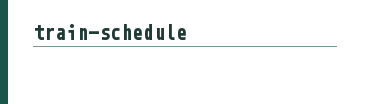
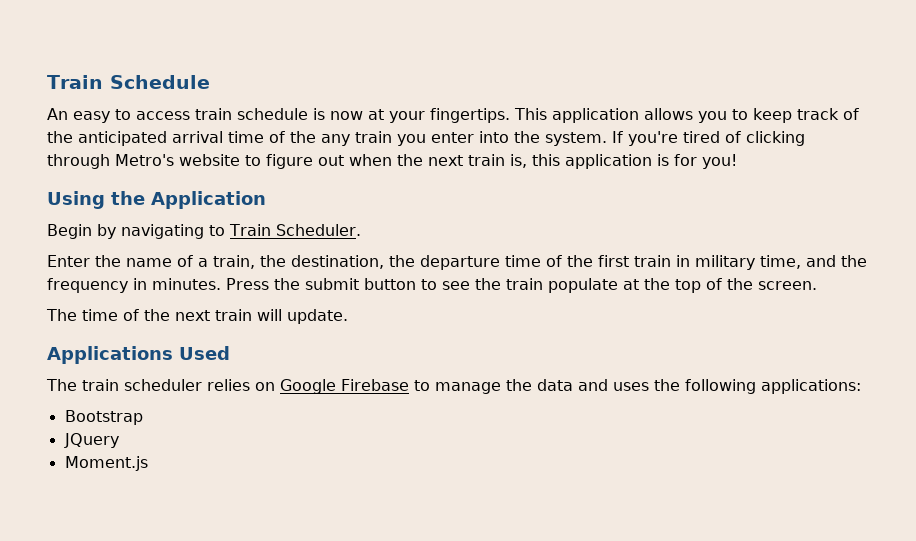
[33,24,187,40] train-schedule -> [47,75,210,89] [47,108,859,123] [47,131,805,146] [47,154,737,169] [47,191,266,209] [47,224,361,239] [47,255,867,270] [47,278,817,293] [46,309,348,324] [47,346,230,364] [46,379,861,394] [64,410,143,425] [63,433,119,448] [64,456,148,471] Train Schedule // An easy to access train schedule is now at your fingertips. This application allows you to keep track of the anticipated arrival time of the any train you enter into the system. If you're tired of clicking through Metro's website to figure out when the next train is, this application is for you! // Using the Application // Begin by navigating to Train Scheduler. // Enter the name of a train, the destination, the departure time of the first train in military time, and the frequency in minutes. Press the submit button to see the train populate at the top of the screen. // The time of the next train will update. // Applications Used // The train scheduler relies on Google Firebase to manage the data and uses the following applications: // Bootstrap // JQuery // Moment.js

